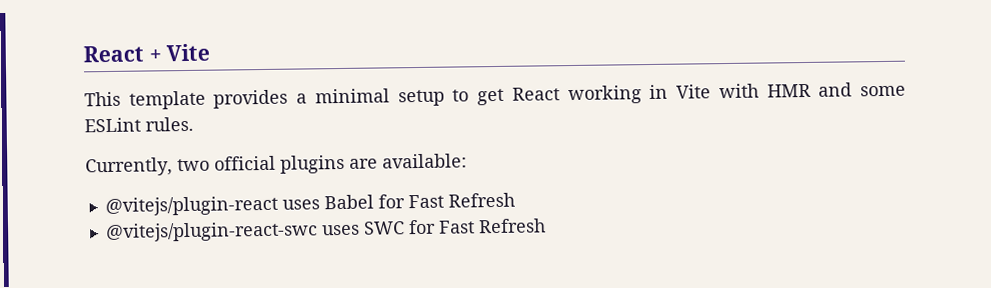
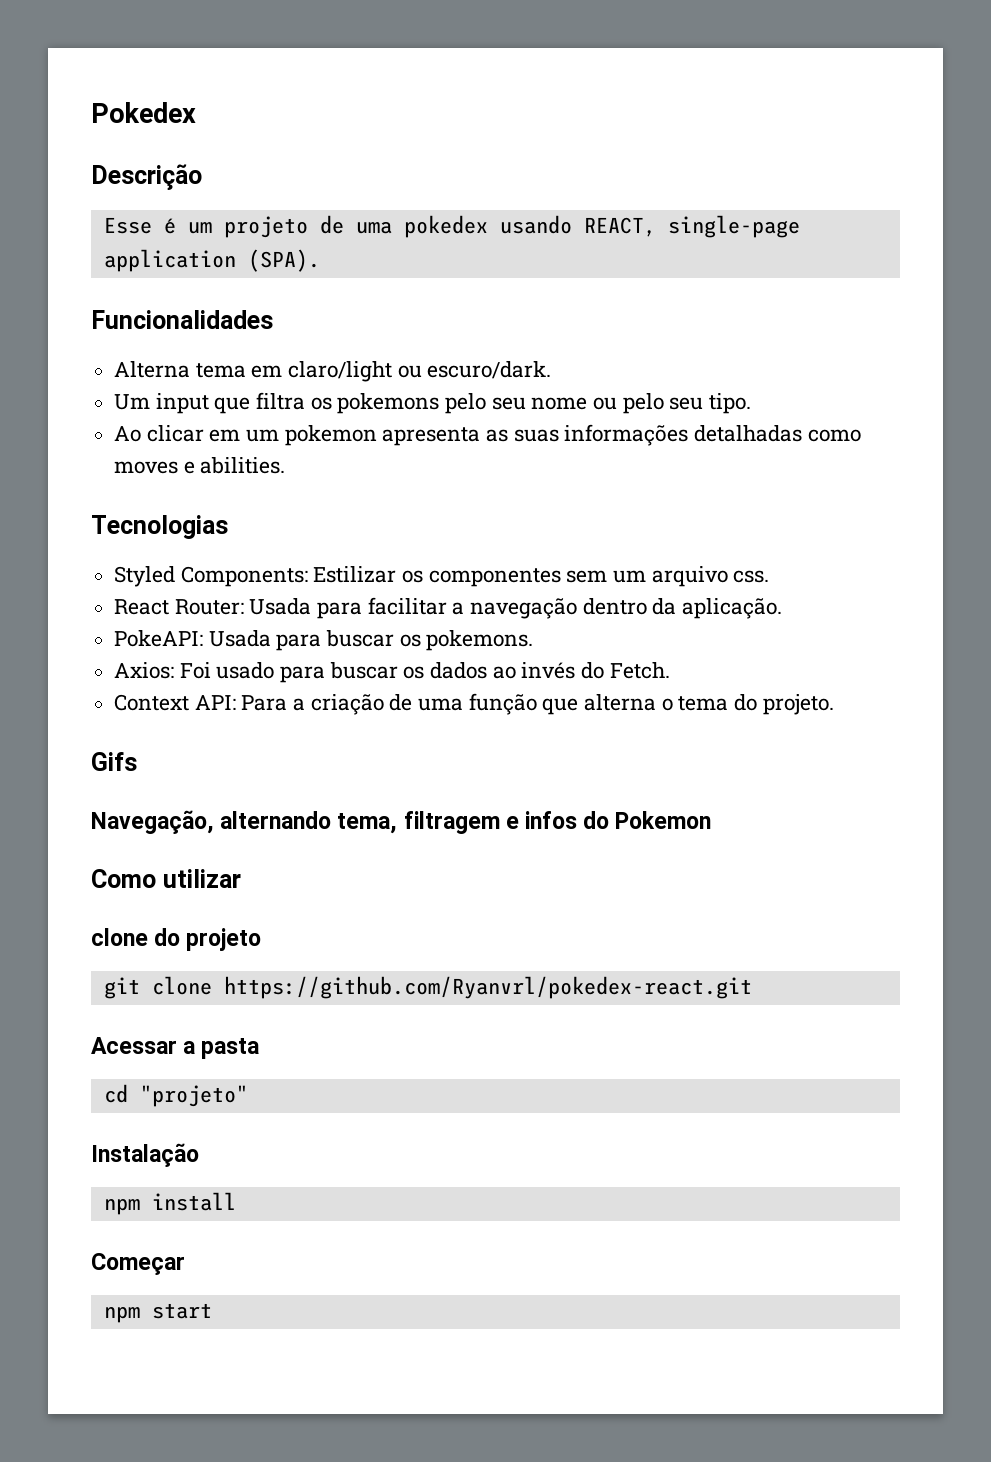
[83,43,211,63] [84,82,907,110] [84,116,194,133] [85,153,467,177] [104,192,515,217] [105,218,546,243] React + Vite // This template provides a minimal setup to get React working in Vite with HMR and some ESLint rules. // Currently, two official plugins are available: // @vitejs/plugin-react uses Babel for Fast Refresh // @vitejs/plugin-react-swc uses SWC for Fast Refresh -> [91,102,196,123] [91,164,202,190] [103,215,800,238] [103,249,320,272] [91,310,273,329] [114,361,552,382] [114,392,752,414] [114,424,861,446] [114,457,286,474] [91,515,228,539] [114,566,770,587] [114,597,783,619] [114,630,534,651] [114,662,670,683] [114,693,834,715] [91,752,137,771] [91,810,712,834] [91,869,241,888] [91,928,262,951] [103,976,752,999] [91,1037,260,1059] [103,1084,248,1107] [91,1143,199,1167] [103,1192,236,1215] [91,1253,185,1275] [103,1303,212,1323] Pokedex // Descrição // Esse é um projeto de uma pokedex usando REACT, single-page application (SPA). // Funcionalidades // Alterna tema em claro/light ou escuro/dark. // Um input que filtra os pokemons pelo seu nome ou pelo seu tipo. // Ao clicar em um pokemon apresenta as suas informações detalhadas como moves e abilities. // Tecnologias // Styled Components: Estilizar os componentes sem um arquivo css. // React Router: Usada para facilitar a navegação dentro da aplicação. // PokeAPI: Usada para buscar os pokemons. // Axios: Foi usado para buscar os dados ao invés do Fetch. // Context API: Para a criação de uma função que alterna o tema do projeto. // Gifs // Navegação, alternando tema, filtragem e infos do Pokemon // Como utilizar // clone do projeto // git clone https://github.com/Ryanvrl/pokedex-react.git // Acessar a pasta // cd "projeto" // Instalação // npm install // Começar // npm start

